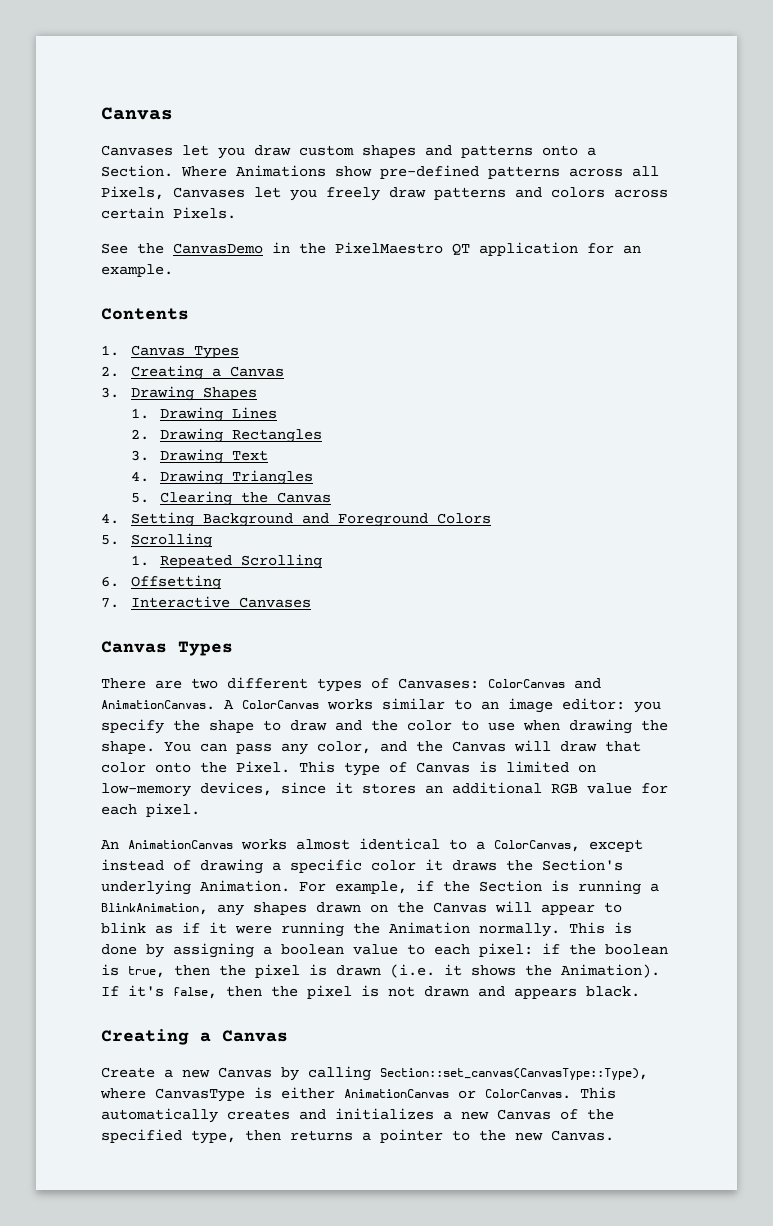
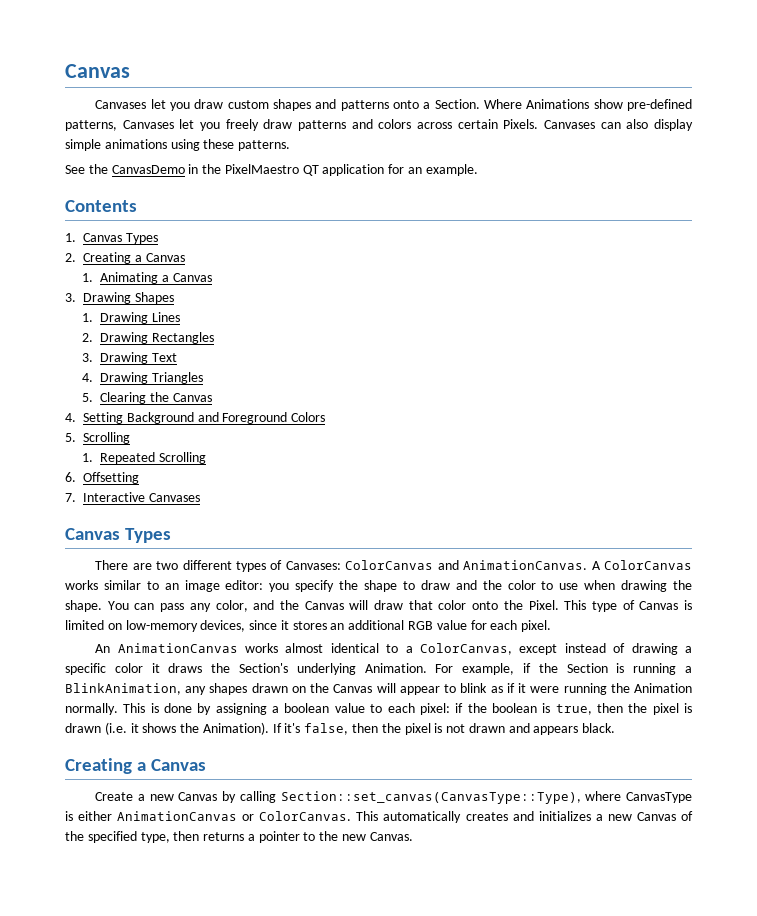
[488,166,659,179] [101,186,164,200] patterns across all Pixels, -> [65,120,117,131] patterns,
(236, 213) none -> [544,119,693,131] [65,139,291,151] Canvases can also display simple animations using these patterns.
(284, 371) none -> [82,272,212,284] // 1. Animating a Canvas

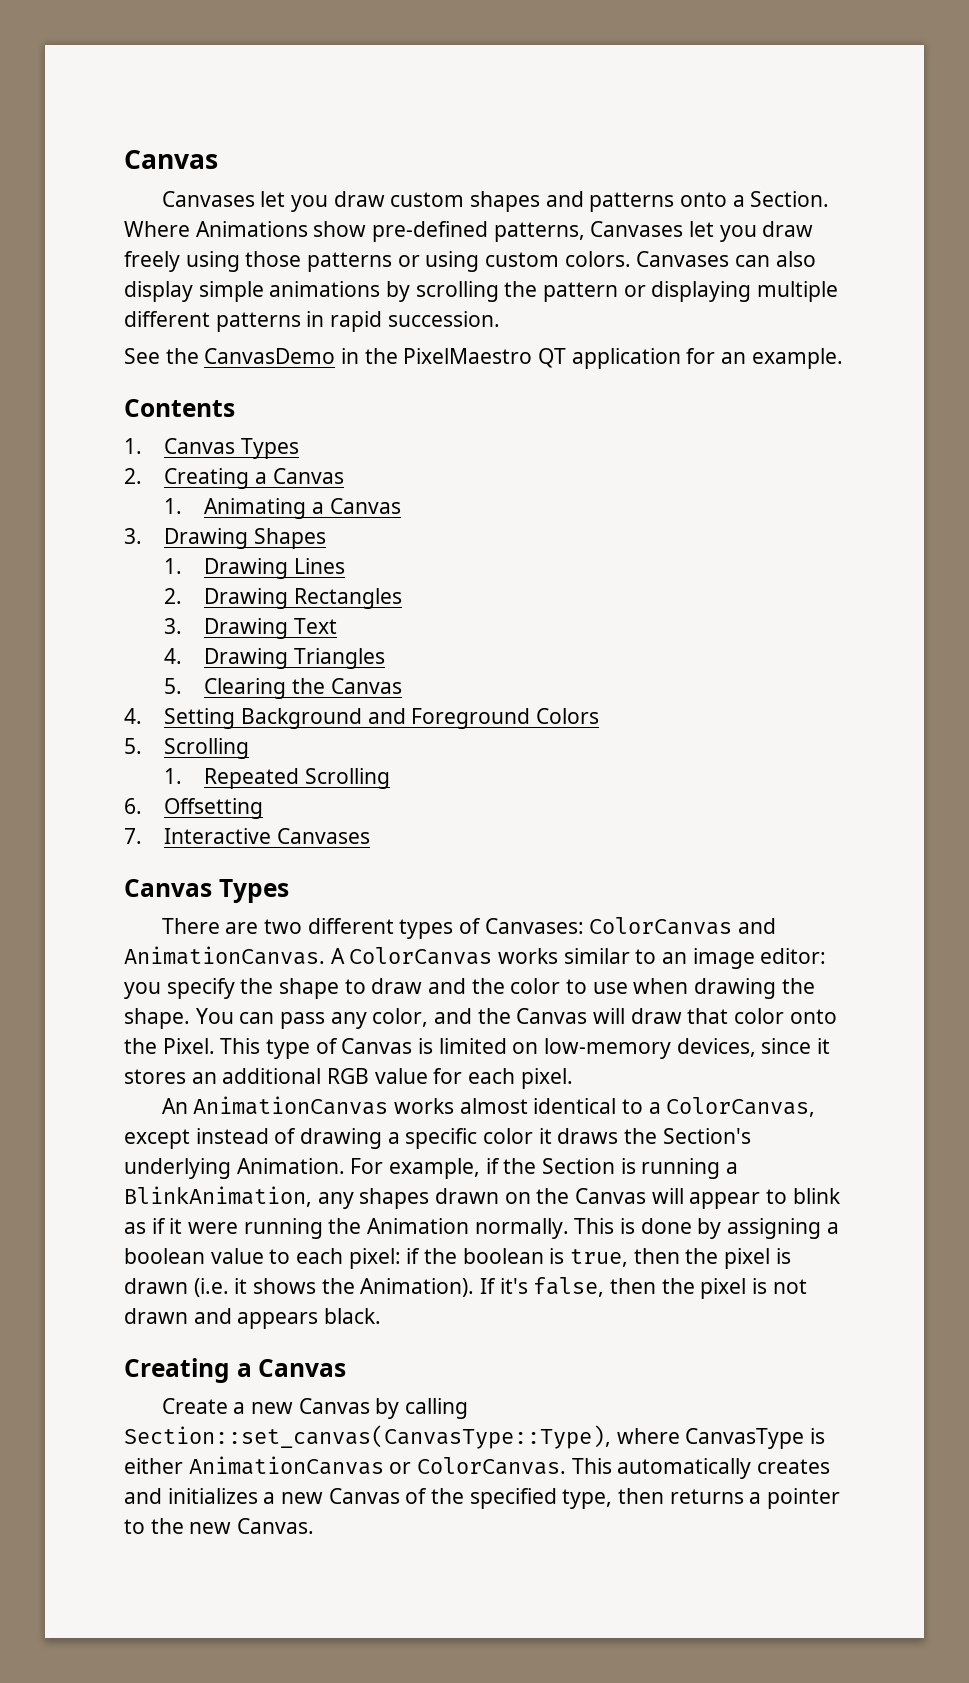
[225,119,539,131] freely draw patterns and colors across certain Pixels. -> [762,221,814,237] [124,251,631,272] draw freely using those patterns or using custom colors.
[170,139,291,151] using these patterns. -> [386,281,839,302] [124,311,500,332] by scrolling the pattern or displaying multiple different patterns in rapid succession.

